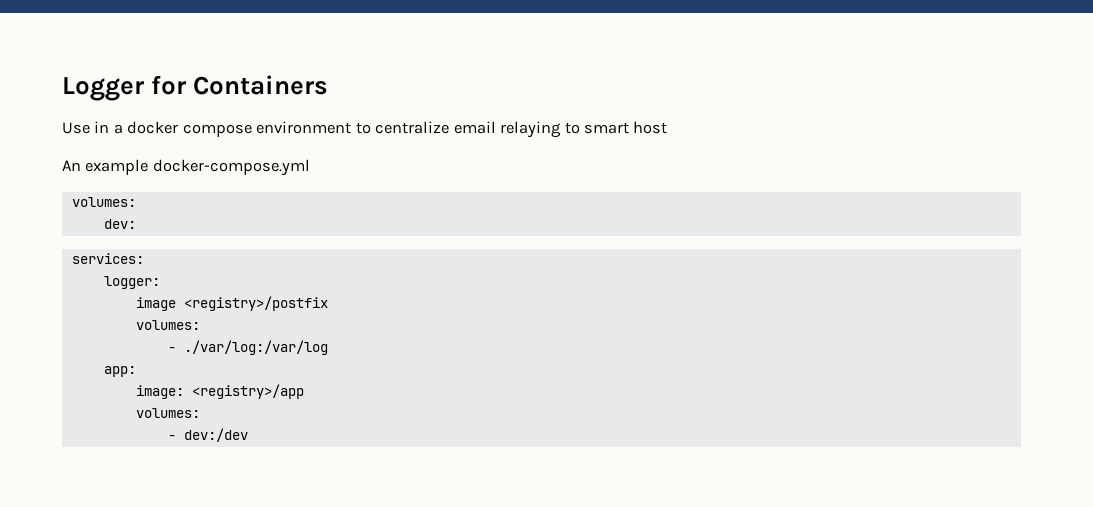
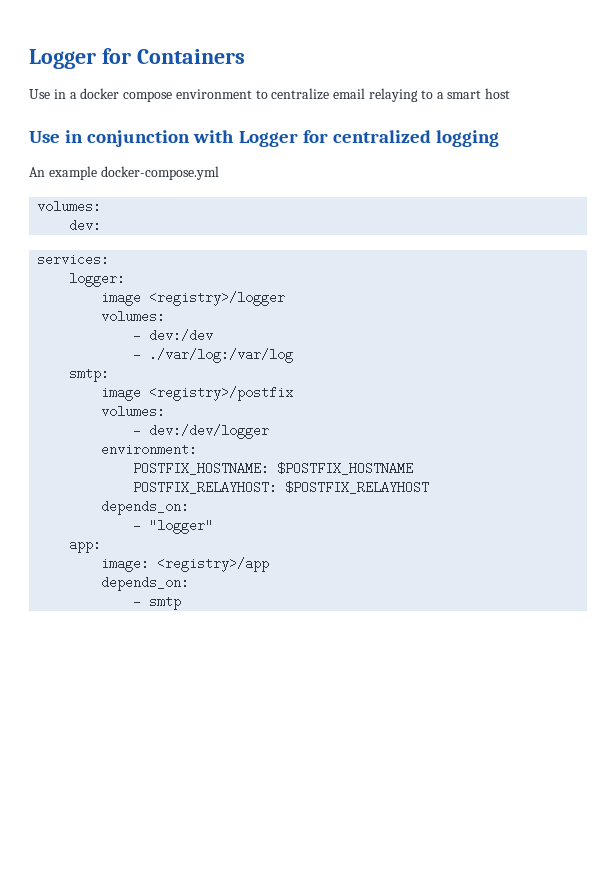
(580, 128) none -> [436,92,444,99] a
(668, 127) none -> [29,130,499,147] // Use in conjunction with Logger for centralized logging
[183,296,328,311] [135,320,200,330] [167,340,328,355] <registry>/postfix // volumes: // - ./var/log:/var/log -> [149,291,286,306] [101,310,166,323] [133,329,214,342] [133,348,294,363] [69,367,110,382] [101,386,294,401] [101,405,166,418] [133,424,270,439] [101,443,198,456] [133,462,414,475] [133,481,430,494] [101,500,190,515] [133,519,214,534] <registry>/logger // volumes: // - dev:/dev // - ./var/log:/var/log // smtp: // image <registry>/postfix // volumes: // - dev:/dev/logger // environment: // POSTFIX_HOSTNAME: $POSTFIX_HOSTNAME // POSTFIX_RELAYHOST: $POSTFIX_RELAYHOST // depends_on: // - "logger"
[135,408,200,418] [167,428,248,442] volumes: // - dev:/dev -> [101,576,190,591] [133,595,182,610] depends_on: // - smtp

